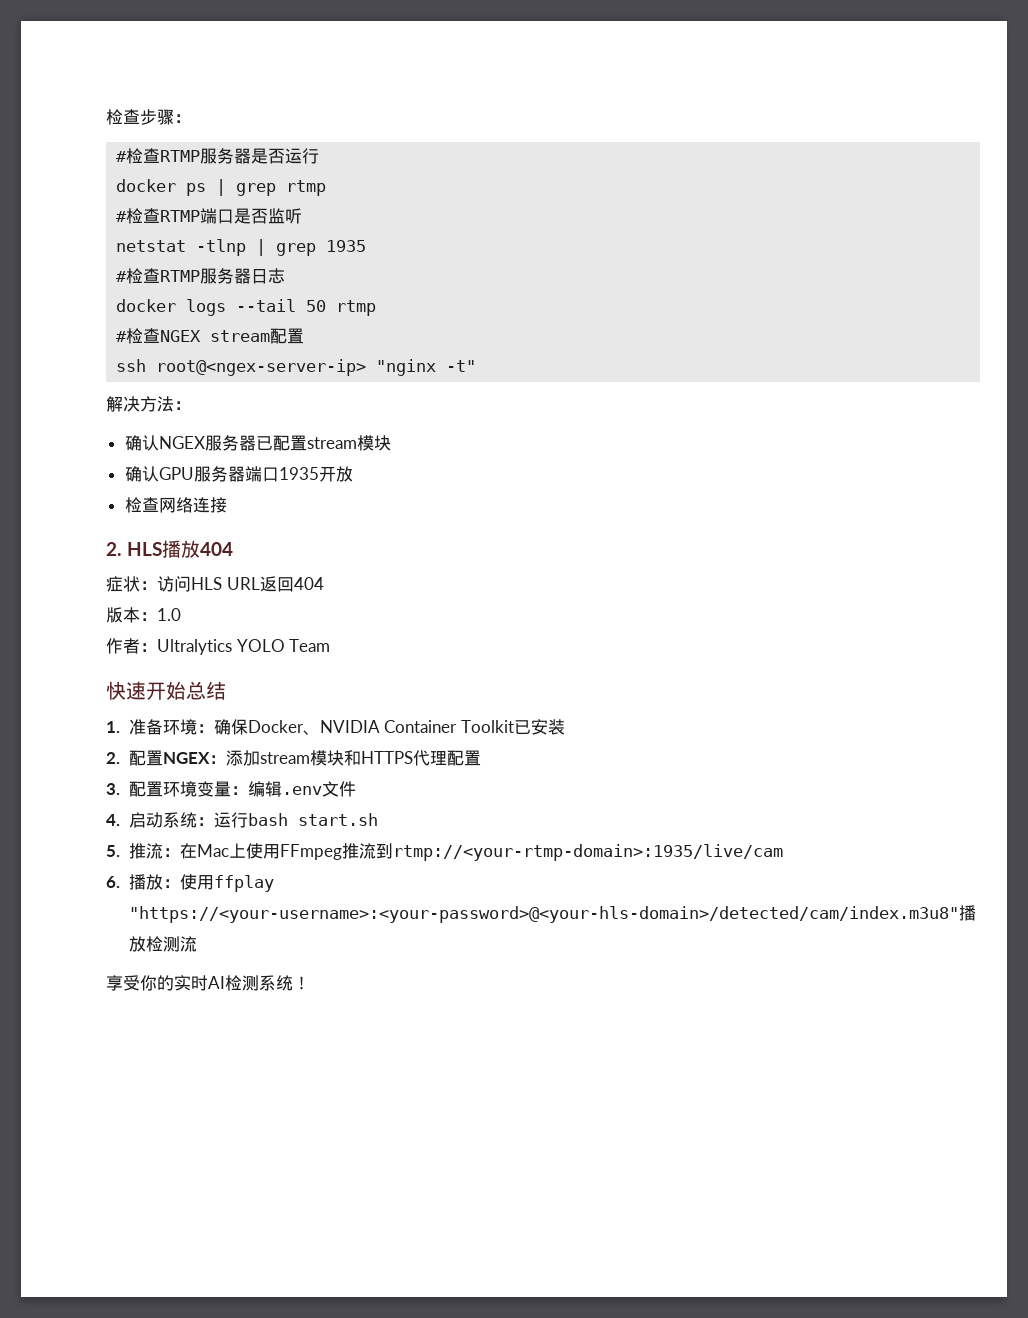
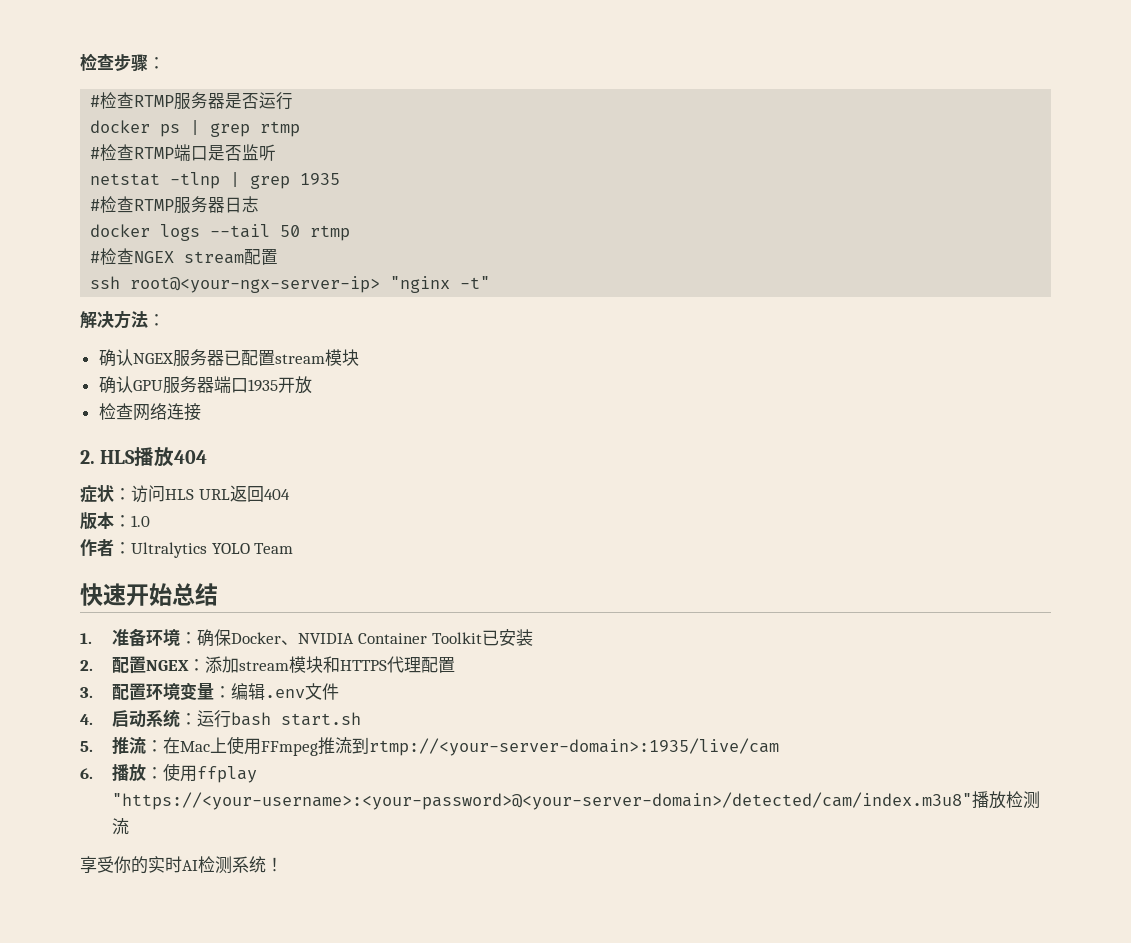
[156,359,367,376] root@<ngex-server-ip> -> [130,276,381,293] root@<your-ngx-server-ip>
[392,844,783,861] rtmp://<your-rtmp-domain>:1935/live/cam -> [369,738,780,756] rtmp://<your-server-domain>:1935/live/cam
[128,906,959,923] "https://<your-username>:<your-password>@<your-hls-domain>/detected/cam/index.m3u8" -> [112,792,973,810] "https://<your-username>:<your-password>@<your-server-domain>/detected/cam/index.m3u8"

